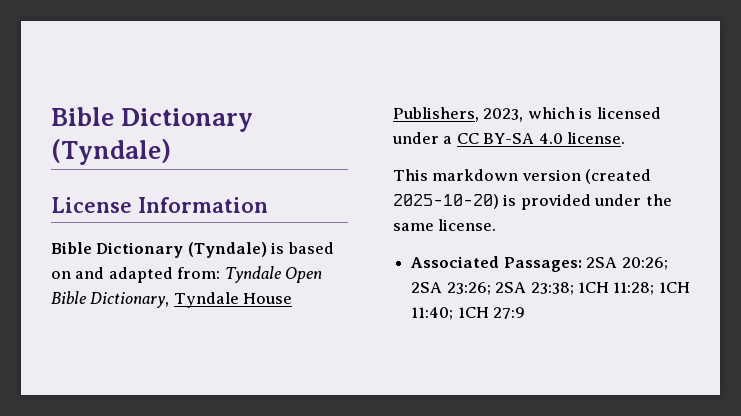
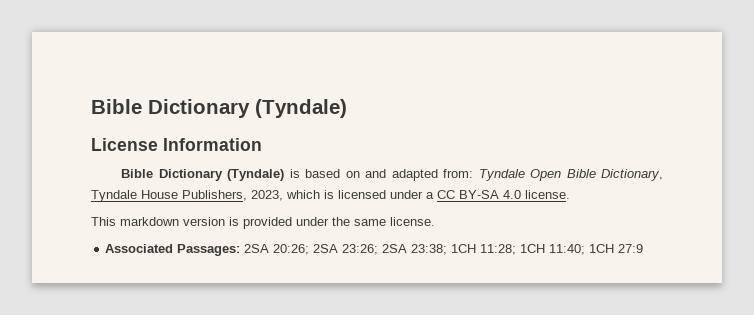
[585,169,652,184] [393,194,499,209] (created 2025-10-20) -> (225, 221) none

